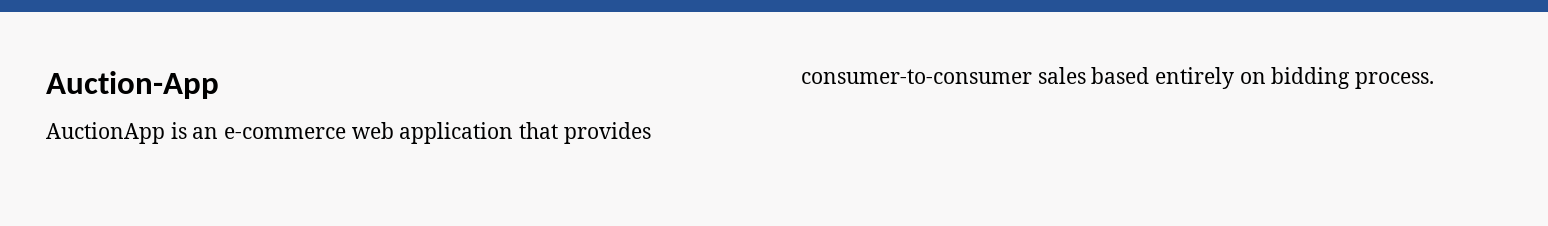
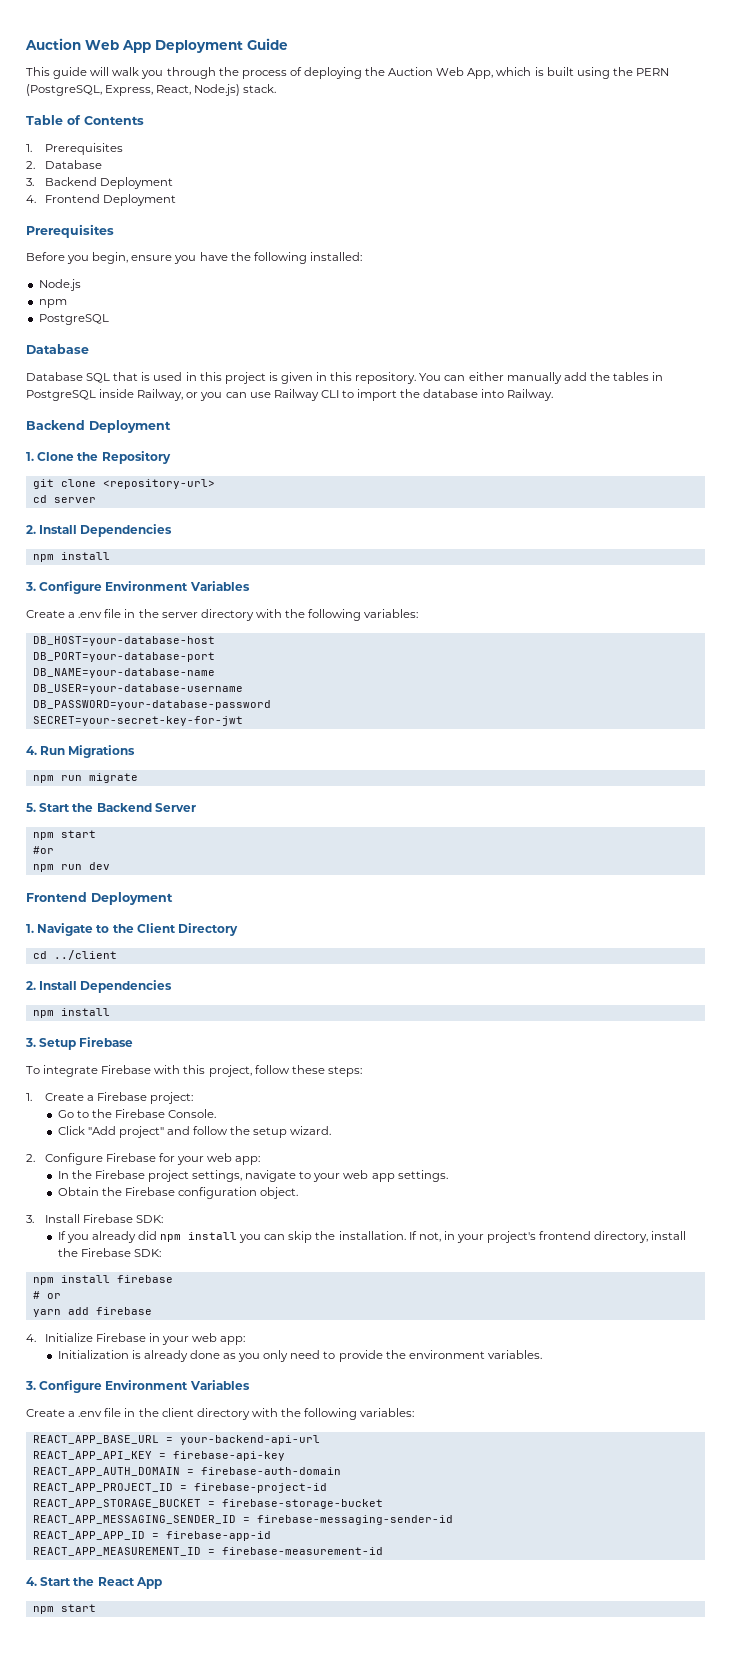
[46,71,219,99] [46,122,651,144] [801,67,1435,89] Auction-App // AuctionApp is an e-commerce web application that provides consumer-to-consumer sales based entirely on bidding process. -> [25,38,288,53] [26,67,669,79] [26,84,277,96] [26,115,144,125] [26,143,123,155] [26,160,102,169] [26,177,174,189] [26,194,177,206] [26,224,114,238] [26,252,362,264] [38,279,81,291] [38,299,67,308] [38,314,109,325] [26,344,89,354] [26,372,664,384] [26,389,554,401] [26,420,171,433] [26,451,171,464] [32,479,215,489] [32,495,96,503] [26,524,173,537] [32,552,110,562] [25,581,250,594] [26,609,419,621] [32,636,215,646] [32,652,215,662] [32,668,215,678] [32,684,243,694] [32,700,271,710] [32,716,243,726] [26,745,136,758] [32,773,138,783] [26,803,196,812] [32,830,96,840] [32,846,54,854] [32,862,110,872] [26,892,173,905] [26,923,239,936] [32,950,117,960] [26,980,173,993] [32,1008,110,1018] [25,1037,134,1050] [26,1065,362,1077] [26,1092,194,1104] [57,1109,216,1118] [57,1126,332,1138] [26,1153,261,1165] [57,1170,448,1182] [57,1187,298,1199] [26,1214,164,1223] [57,1231,687,1243] [57,1248,161,1257] [32,1275,173,1285] [32,1291,61,1299] [32,1307,152,1317] [26,1333,246,1345] [57,1350,542,1362] [25,1380,250,1393] [26,1408,415,1420] [32,1435,320,1445] [32,1451,285,1461] [32,1467,341,1476] [32,1483,327,1493] [32,1499,383,1509] [32,1515,453,1525] [32,1531,271,1541] [32,1547,383,1556] [26,1577,162,1589] [32,1604,96,1614] Auction Web App Deployment Guide // This guide will walk you through the process of deploying the Auction Web App, which is built using the PERN (PostgreSQL, Express, React, Node.js) stack. // Table of Contents // 1. Prerequisites // 2. Database // 3. Backend Deployment // 4. Frontend Deployment // Prerequisites // Before you begin, ensure you have the following installed: // Node.js // npm // PostgreSQL // Database // Database SQL that is used in this project is given in this repository. You can either manually add the tables in PostgreSQL inside Railway, or you can use Railway CLI to import the database into Railway. // Backend Deployment // 1. Clone the Repository // git clone <repository-url> // cd server // 2. Install Dependencies // npm install // 3. Configure Environment Variables // Create a .env file in the server directory with the following variables: // DB_HOST=your-database-host // DB_PORT=your-database-port // DB_NAME=your-database-name // DB_USER=your-database-username // DB_PASSWORD=your-database-password // SECRET=your-secret-key-for-jwt // 4. Run Migrations // npm run migrate // 5. Start the Backend Server // npm start // #or // npm run dev // Frontend Deployment // 1. Navigate to the Client Directory // cd ../client // 2. Install Dependencies // npm install // 3. Setup Firebase // To integrate Firebase with this project, follow these steps: // 1. Create a Firebase project: // Go to the Firebase Console. // Click "Add project" and follow the setup wizard. // 2. Configure Firebase for your web app: // In the Firebase project settings, navigate to your web app settings. // Obtain the Firebase configuration object. // 3. Install Firebase SDK: // If you already did npm install you can skip the installation. If not, in your project's frontend directory, install the Firebase SDK: // npm install firebase // # or // yarn add firebase // 4. Initialize Firebase in your web app: // Initialization is already done as you only need to provide the environment variables. // 3. Configure Environment Variables // Create a .env file in the client directory with the following variables: // REACT_APP_BASE_URL = your-backend-api-url // REACT_APP_API_KEY = firebase-api-key // REACT_APP_AUTH_DOMAIN = firebase-auth-domain // REACT_APP_PROJECT_ID = firebase-project-id // REACT_APP_STORAGE_BUCKET = firebase-storage-bucket // REACT_APP_MESSAGING_SENDER_ID = firebase-messaging-sender-id // REACT_APP_APP_ID = firebase-app-id // REACT_APP_MEASUREMENT_ID = firebase-measurement-id // 4. Start the React App // npm start

